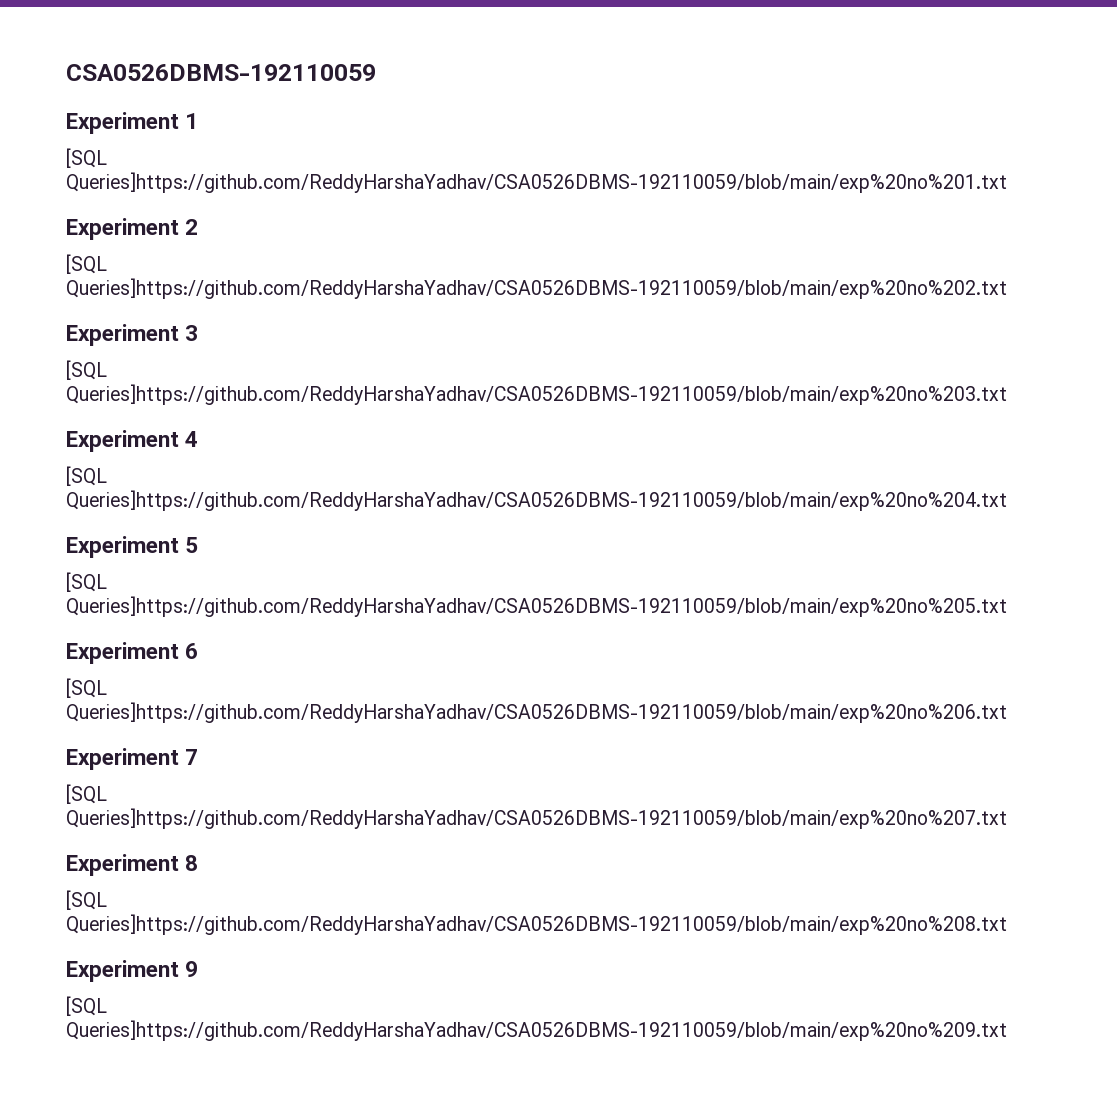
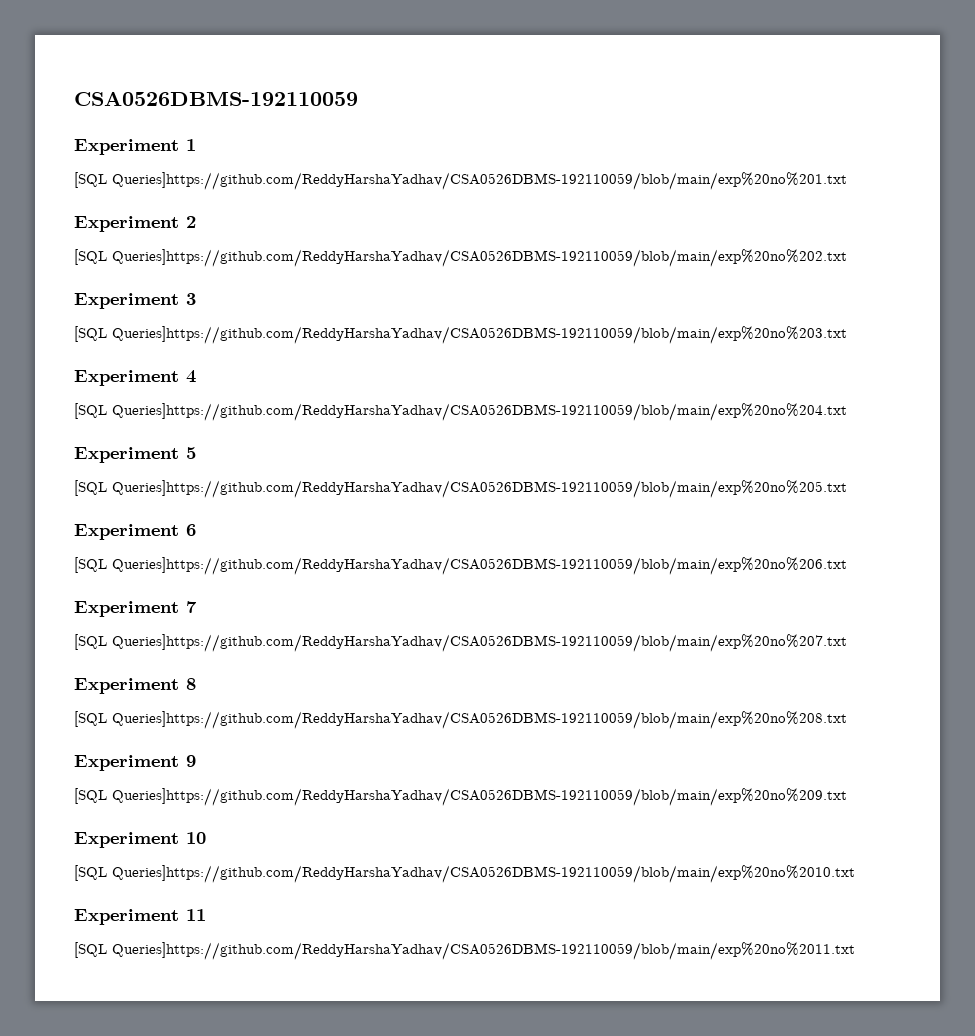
(1007, 1030) none -> [74,832,206,848] [74,865,855,883] [74,909,206,925] [74,942,855,960] // Experiment 10 // [SQL Queries]https://github.com/ReddyHarshaYadhav/CSA0526DBMS-192110059/blob/main/exp%20no%2010.txt // Experiment 11 // [SQL Queries]https://github.com/ReddyHarshaYadhav/CSA0526DBMS-192110059/blob/main/exp%20no%2011.txt

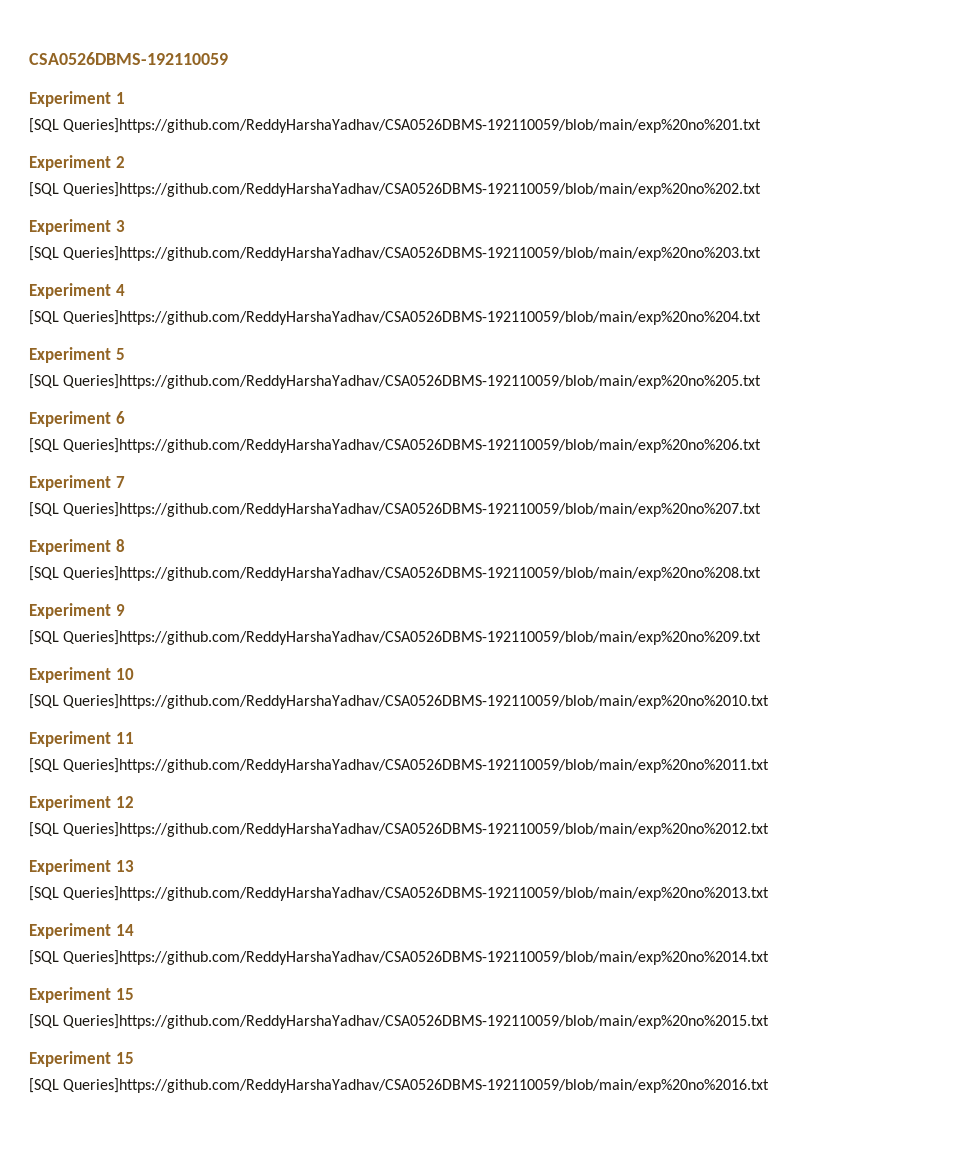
(855, 951) none -> [29,795,134,811] [29,822,770,837] [29,859,134,875] [29,886,770,901] [29,923,134,939] [29,950,770,965] [29,987,134,1003] [29,1014,770,1029] [29,1051,134,1067] [29,1078,770,1093] // Experiment 12 // [SQL Queries]https://github.com/ReddyHarshaYadhav/CSA0526DBMS-192110059/blob/main/exp%20no%2012.txt // Experiment 13 // [SQL Queries]https://github.com/ReddyHarshaYadhav/CSA0526DBMS-192110059/blob/main/exp%20no%2013.txt // Experiment 14 // [SQL Queries]https://github.com/ReddyHarshaYadhav/CSA0526DBMS-192110059/blob/main/exp%20no%2014.txt // Experiment 15 // [SQL Queries]https://github.com/ReddyHarshaYadhav/CSA0526DBMS-192110059/blob/main/exp%20no%2015.txt // Experiment 15 // [SQL Queries]https://github.com/ReddyHarshaYadhav/CSA0526DBMS-192110059/blob/main/exp%20no%2016.txt

